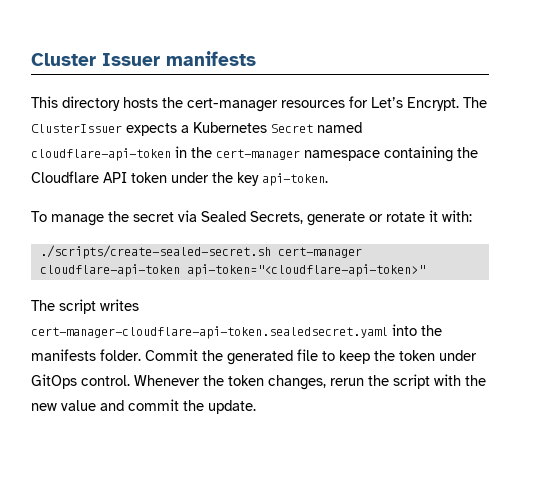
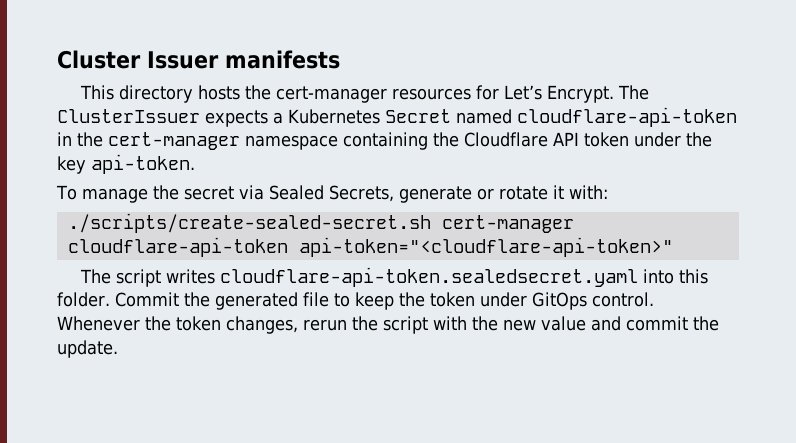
[31,324,442,339] [31,349,96,361] cert-manager-cloudflare-api-token.sealedsecret.yaml into the manifests -> [220,267,709,287] cloudflare-api-token.sealedsecret.yaml into this

